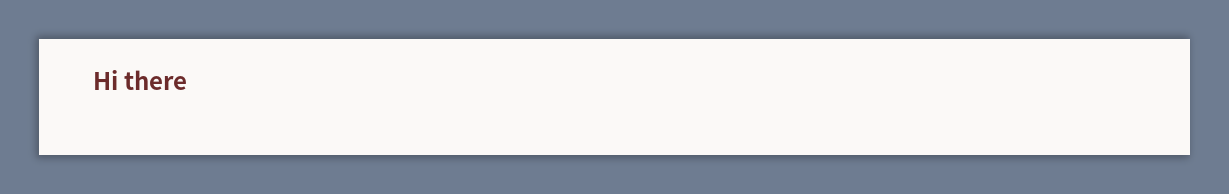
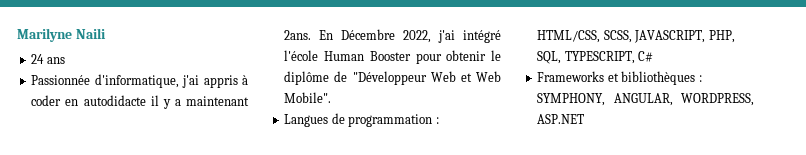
[93,70,188,90] Hi there -> [17,28,106,42] [31,54,65,64] [31,74,249,88] [31,95,250,109] [284,29,501,43] [284,50,501,64] [284,71,501,85] [284,92,332,103] [284,113,439,127] [537,30,735,43] [537,51,654,64] [537,71,702,85] [537,93,754,106] [537,114,585,124] Marilyne Naili // 24 ans // Passionnée d'informatique, j'ai appris à coder en autodidacte il y a maintenant 2ans. En Décembre 2022, j'ai intégré l'école Human Booster pour obtenir le diplôme de "Développeur Web et Web Mobile". // Langues de programmation : HTML/CSS, SCSS, JAVASCRIPT, PHP, SQL, TYPESCRIPT, C# // Frameworks et bibliothèques : SYMPHONY, ANGULAR, WORDPRESS, ASP.NET

